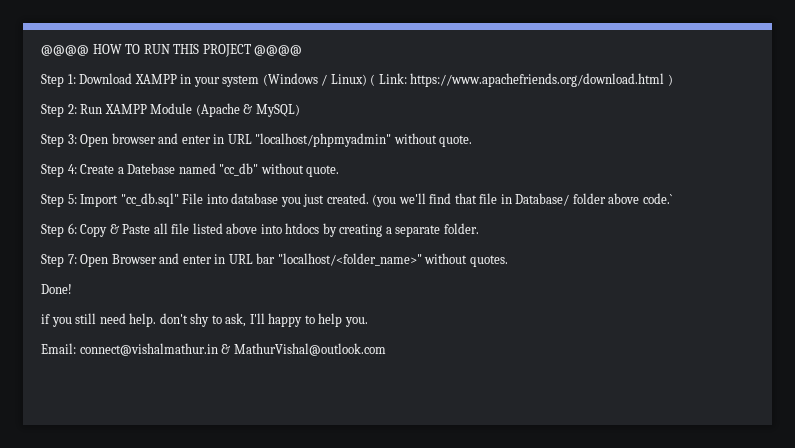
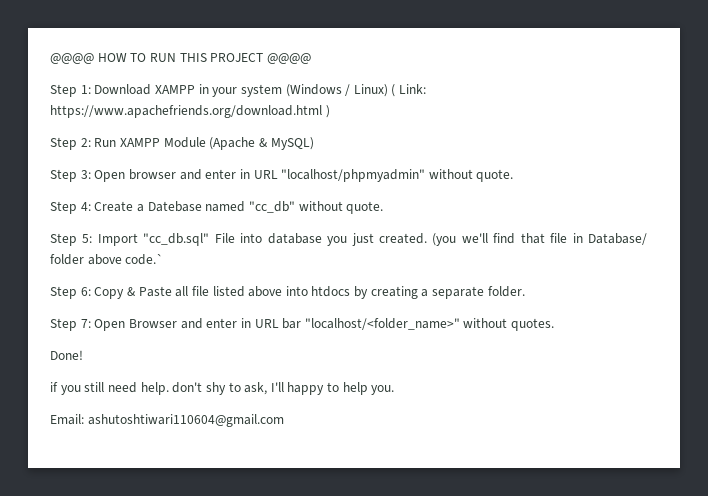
[79,343,386,356] connect@vishalmathur.in & MathurVishal@outlook.com -> [87,414,284,427] ashutoshtiwari110604@gmail.com

